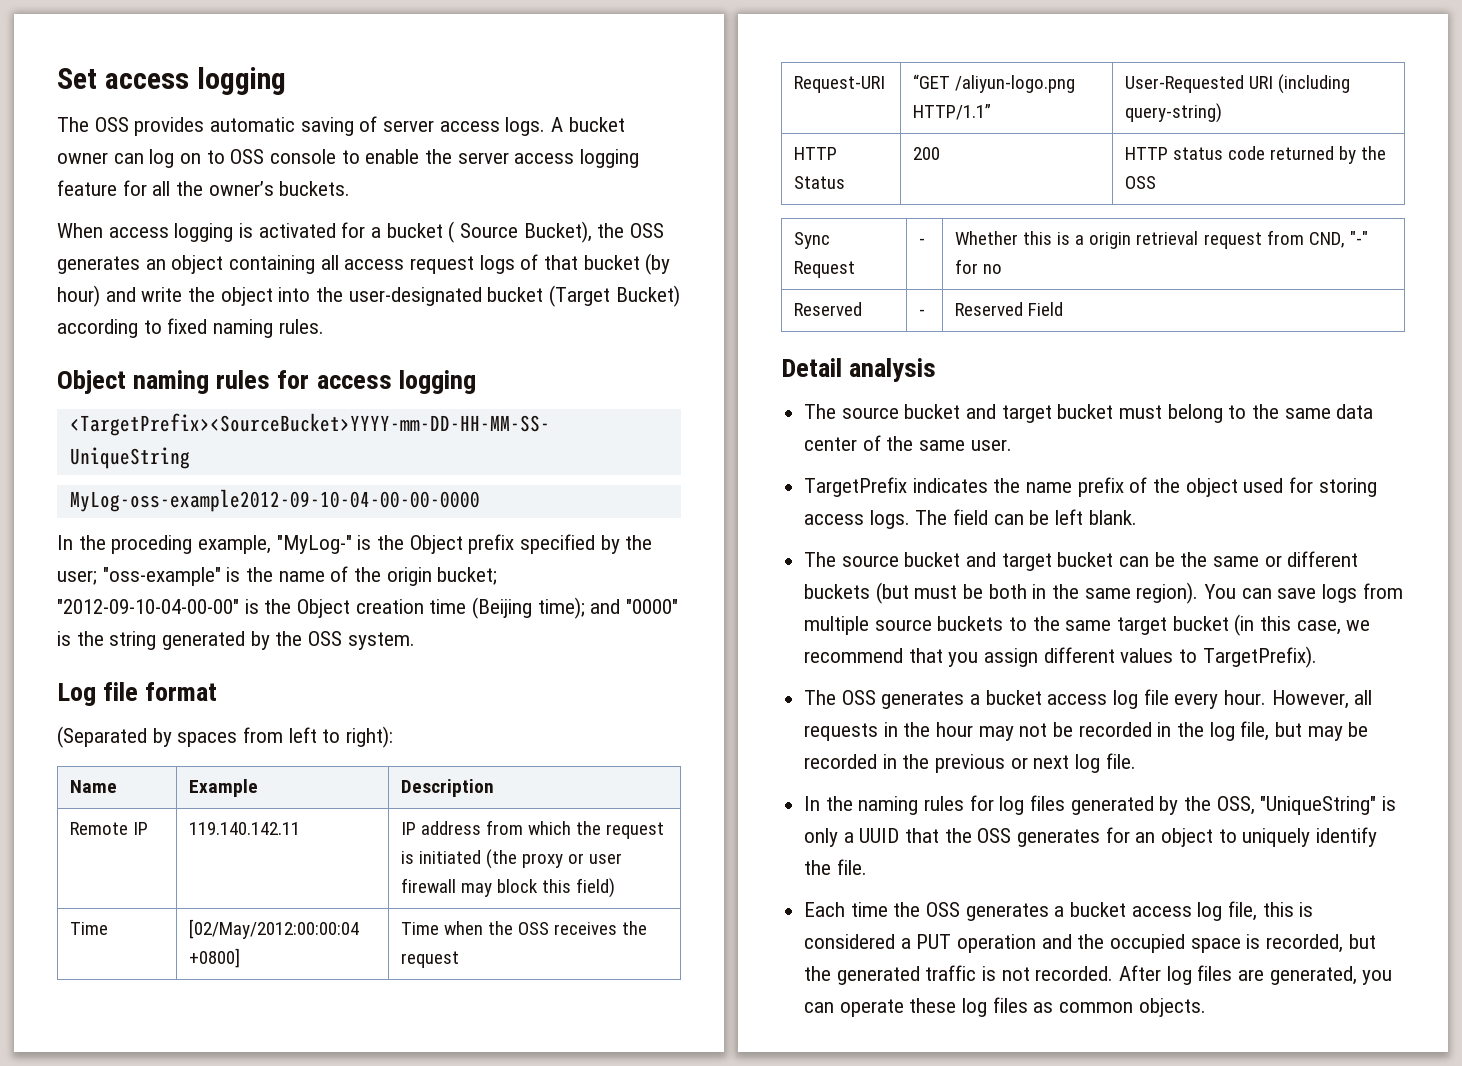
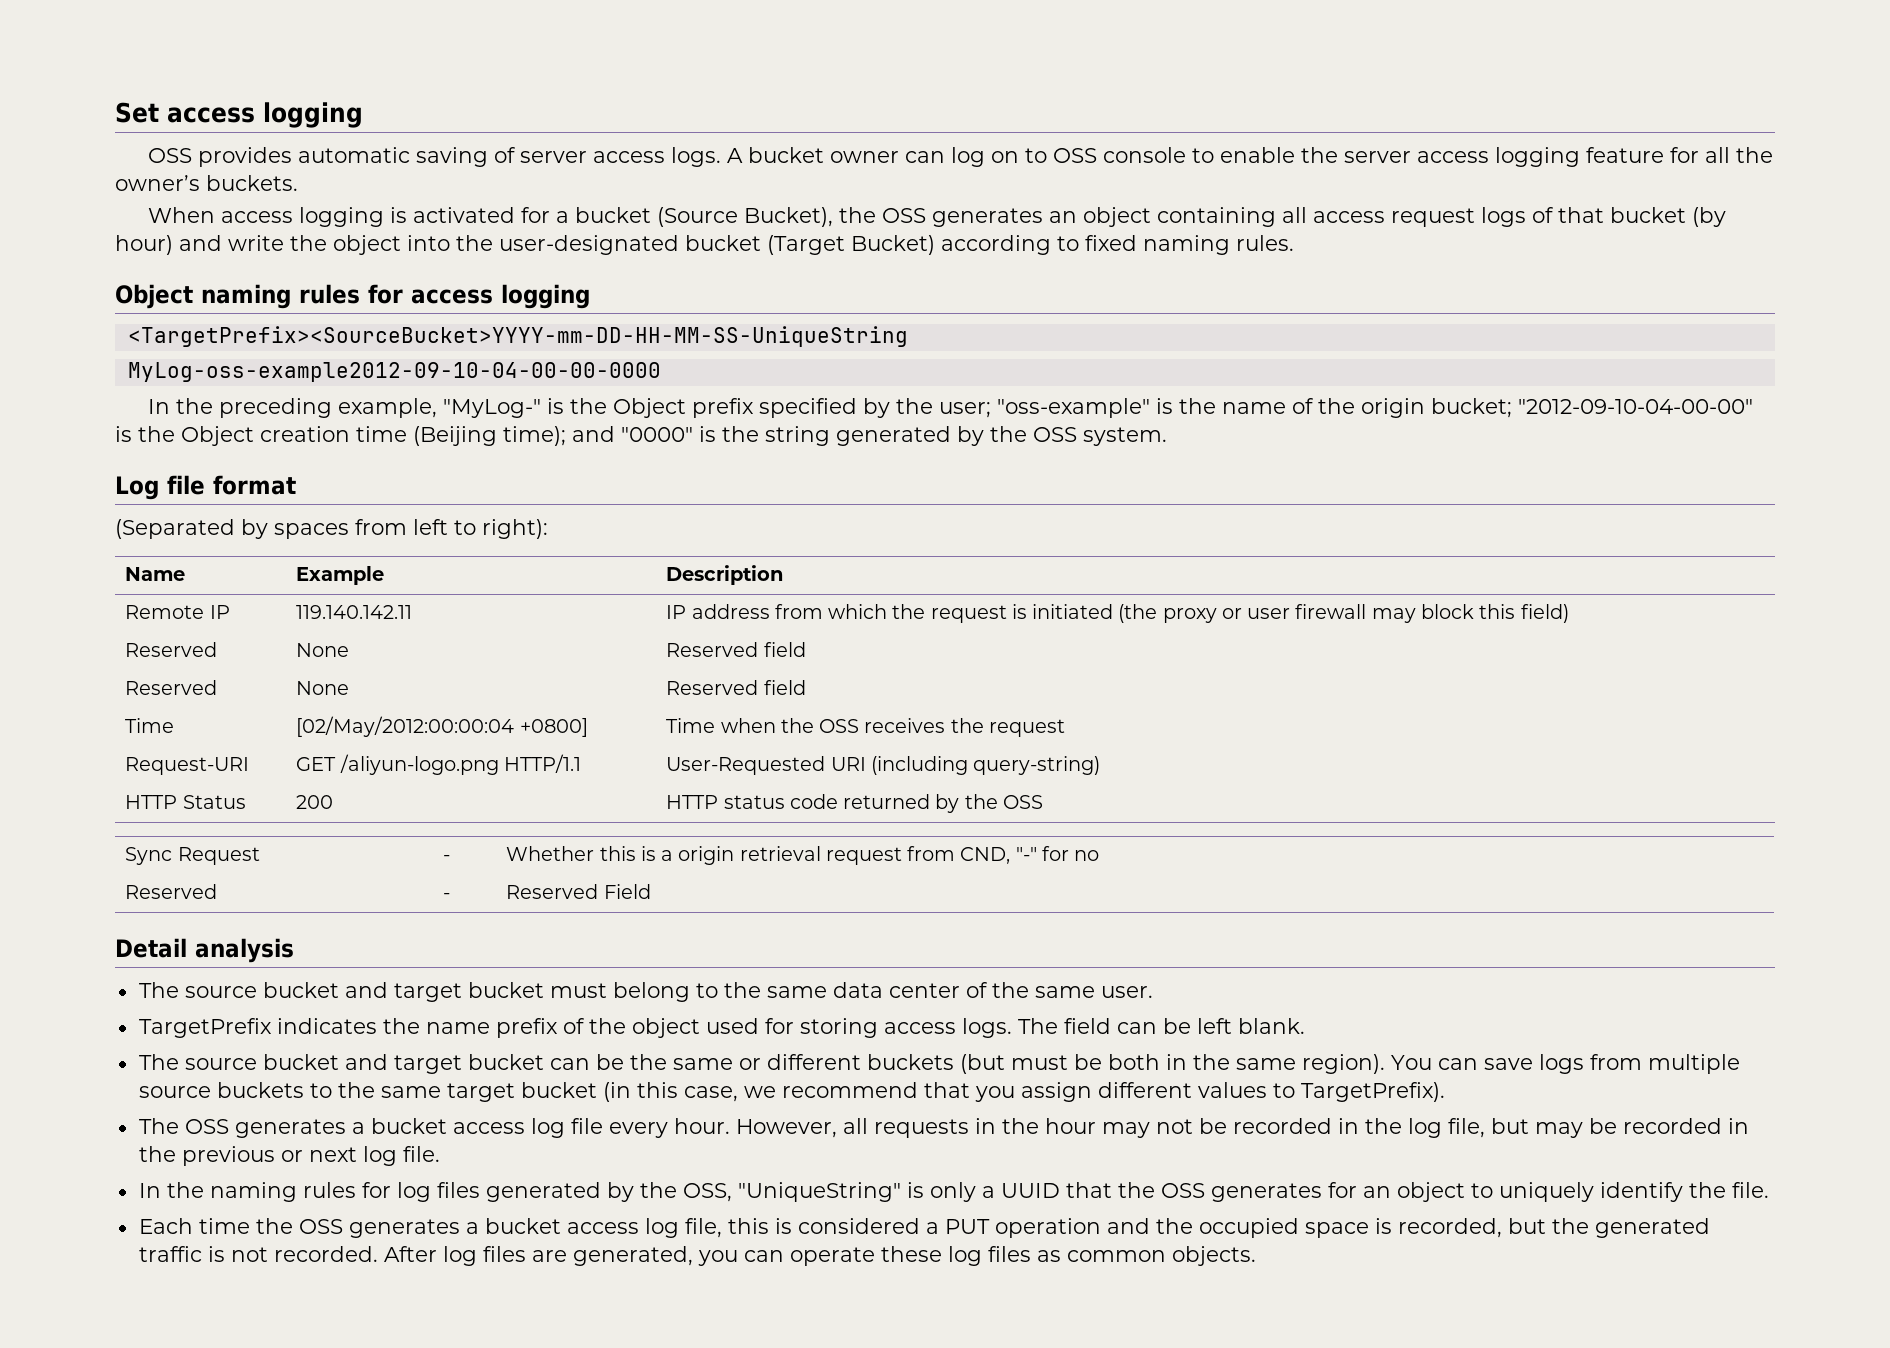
[57,117,89,132] The -> (363, 115) none
[448,221,519,243] ( Source -> [657,207,739,227] (Source
[111,535,193,554] proceding -> [219,398,333,418] preceding
(616, 888) none -> [125,642,218,657] [296,643,350,657] [666,642,806,657] [125,680,218,695] [296,681,350,695] [666,680,806,695] // Reserved | None | Reserved field // Reserved | None | Reserved field
[912,74,1075,93] [912,104,991,120] “GET /aliyun-logo.png HTTP/1.1” -> [296,754,581,775] GET /aliyun-logo.png HTTP/1.1

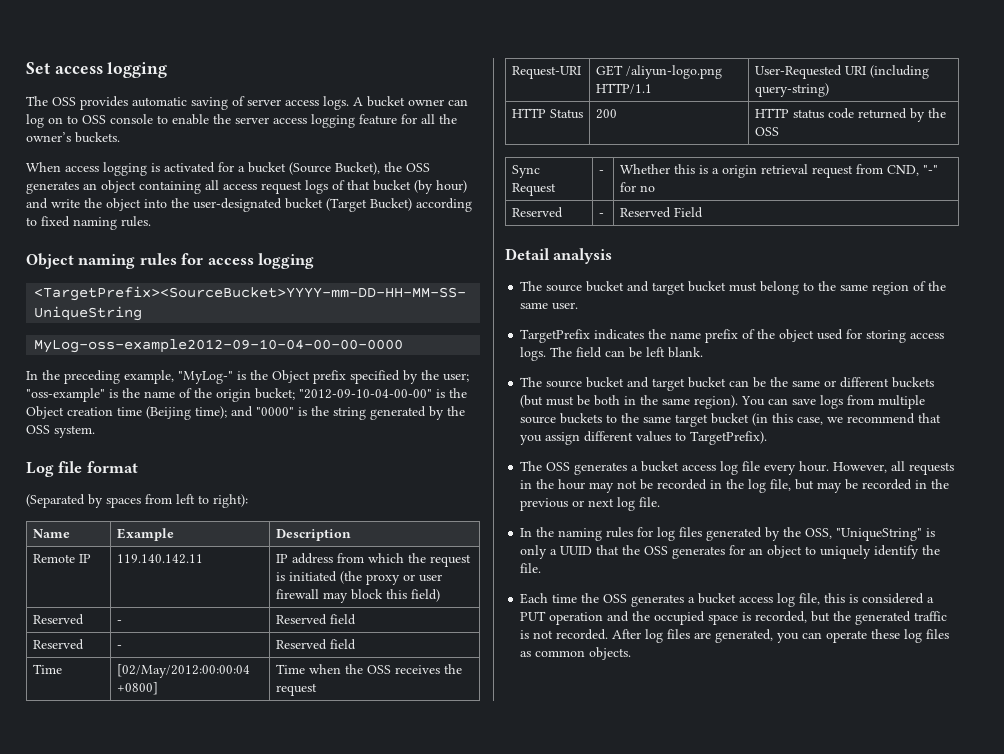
(363, 115) none -> [26,96,48,106] The
[296,643,350,657] | None -> [116,620,122,624] | -
[296,681,350,695] | None -> [116,645,122,649] | -
[832,982,960,998] data center -> [872,282,910,295] region

